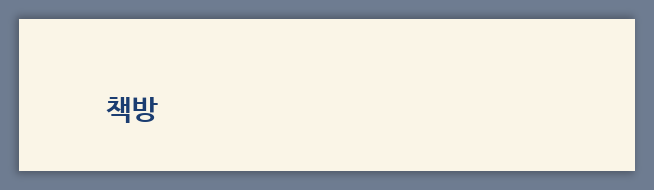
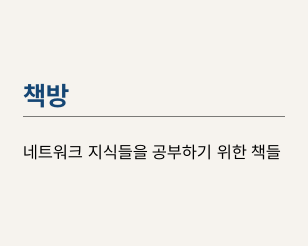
(158, 110) none -> [23,144,282,160] // 네트워크 지식들을 공부하기 위한 책들

